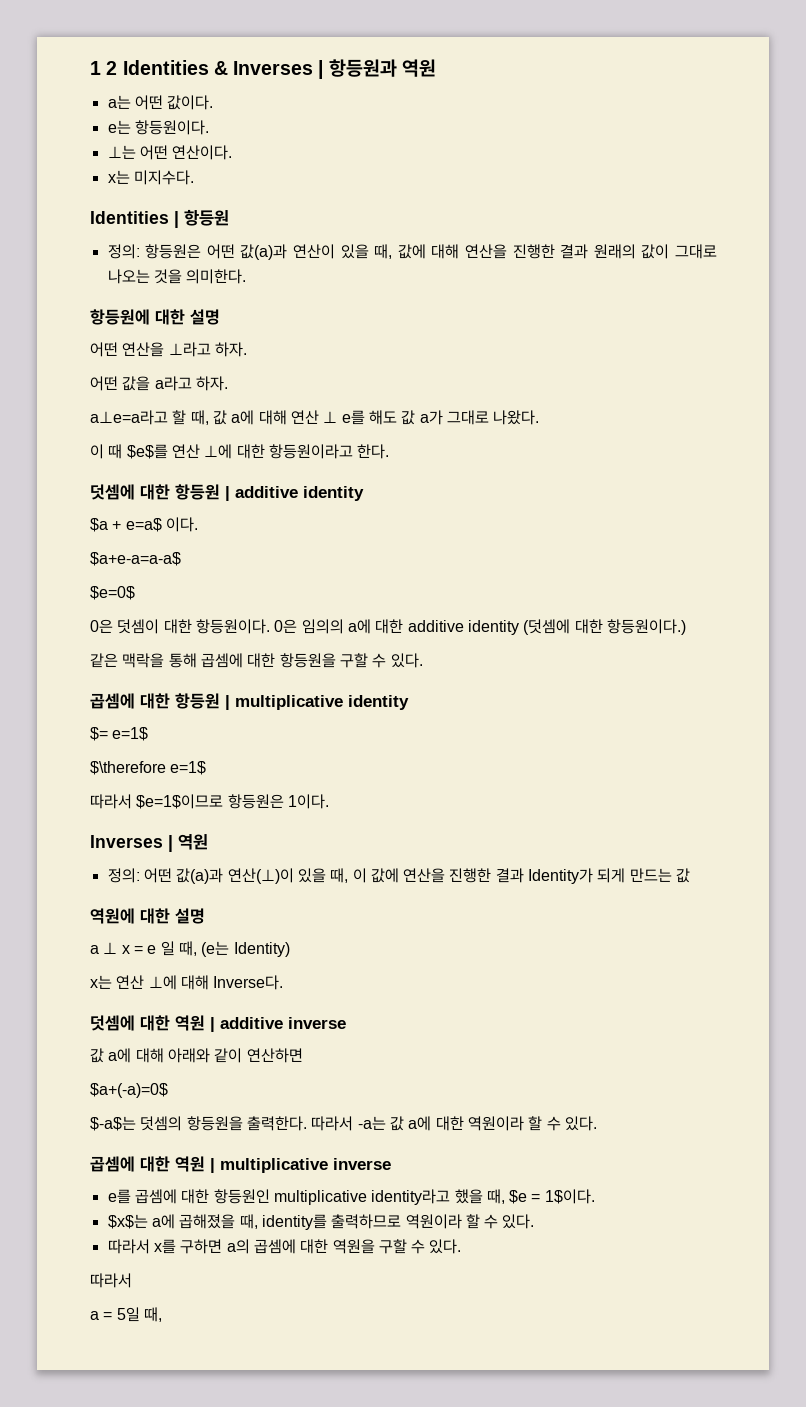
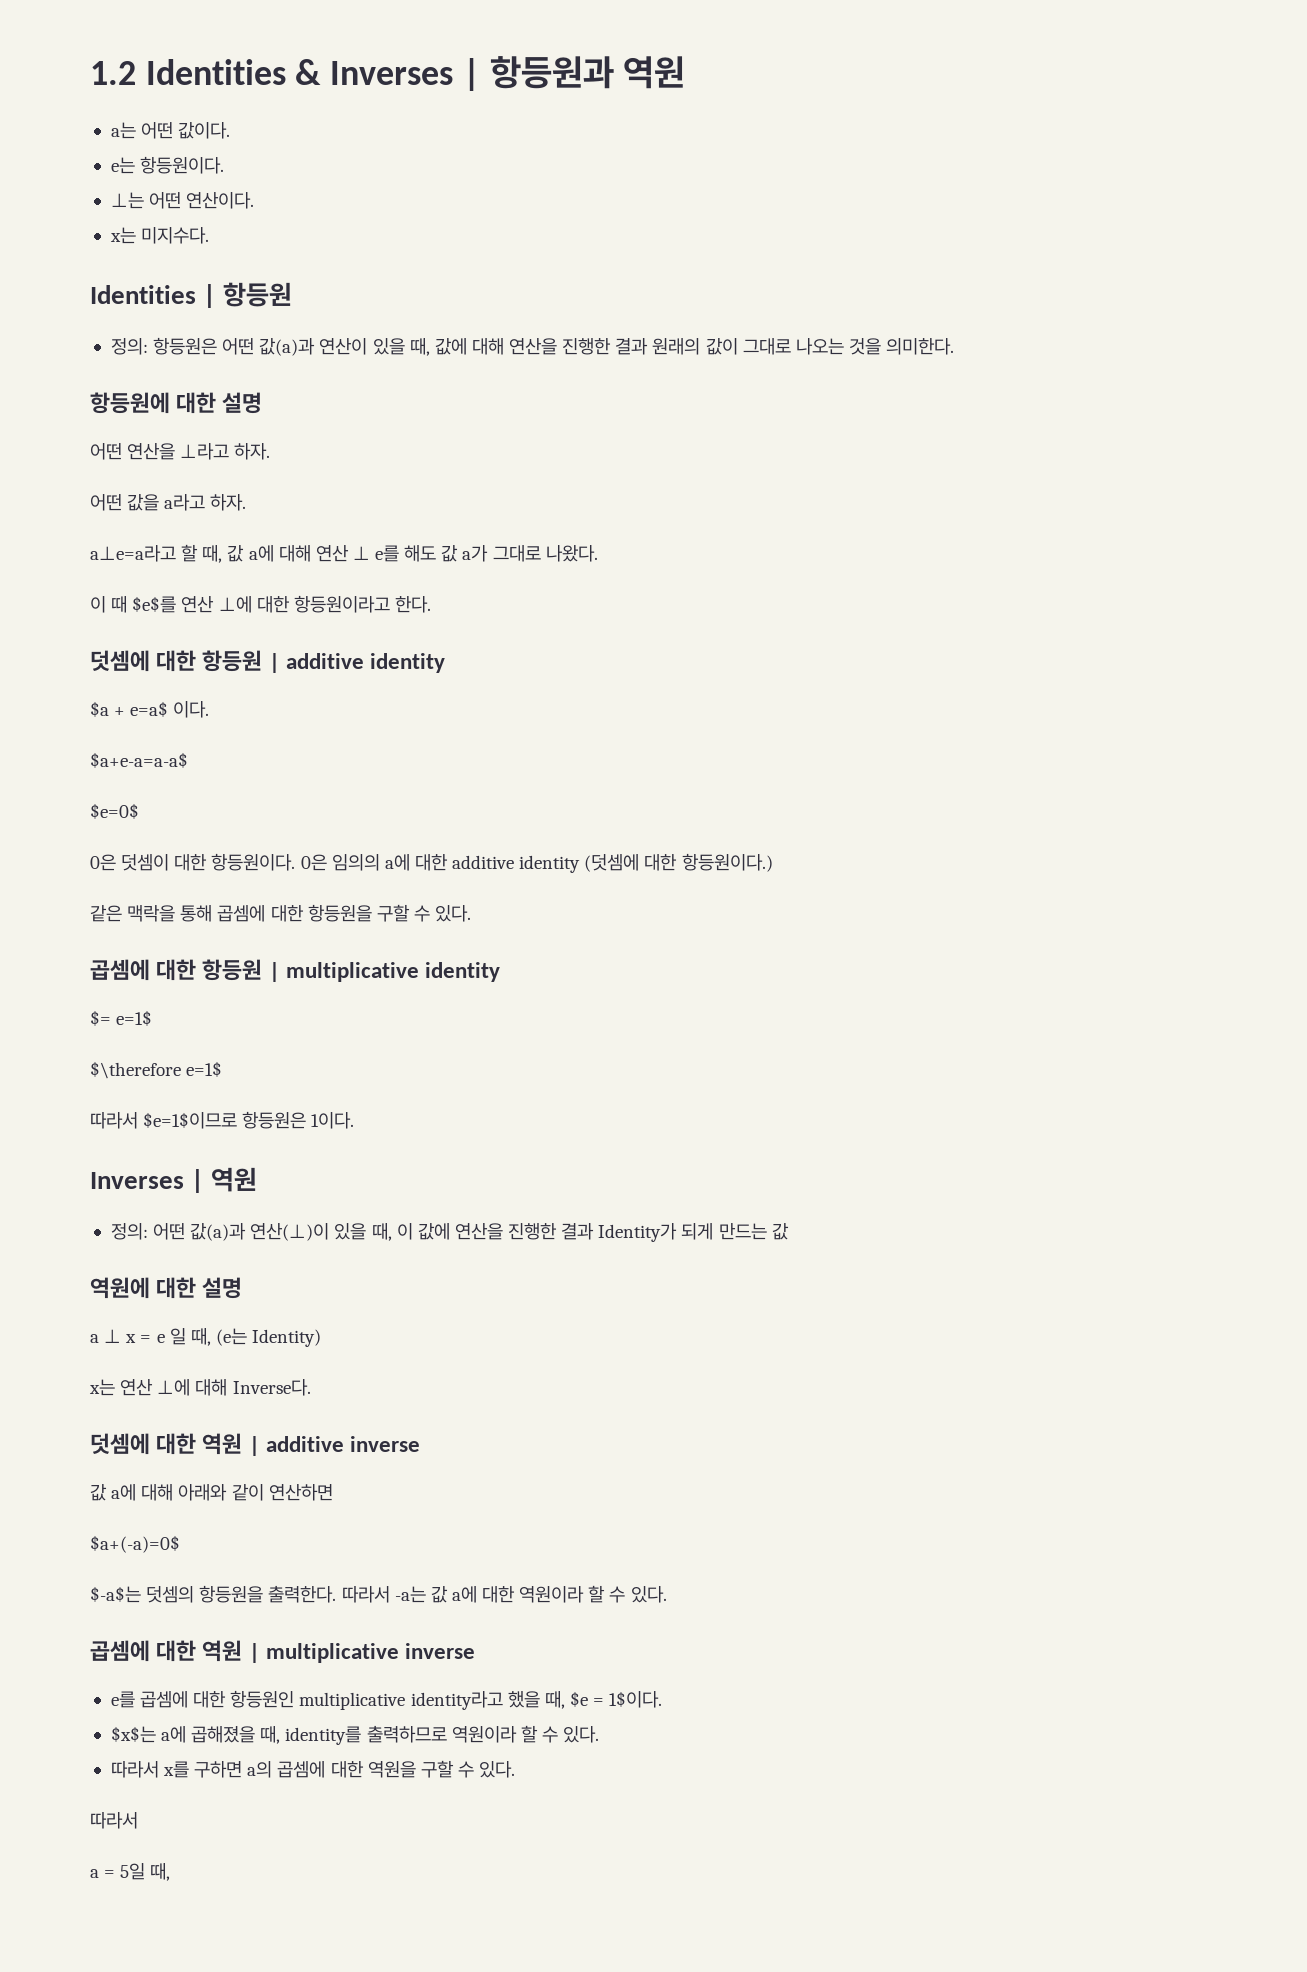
[90,61,118,75] 1 2 -> [90,61,136,85] 1.2

